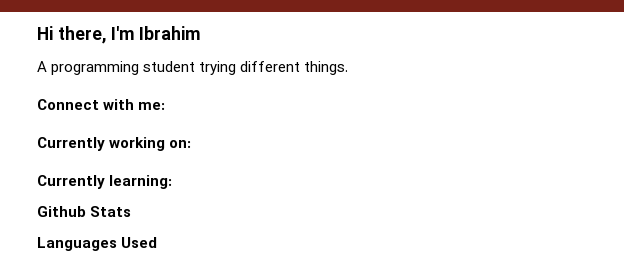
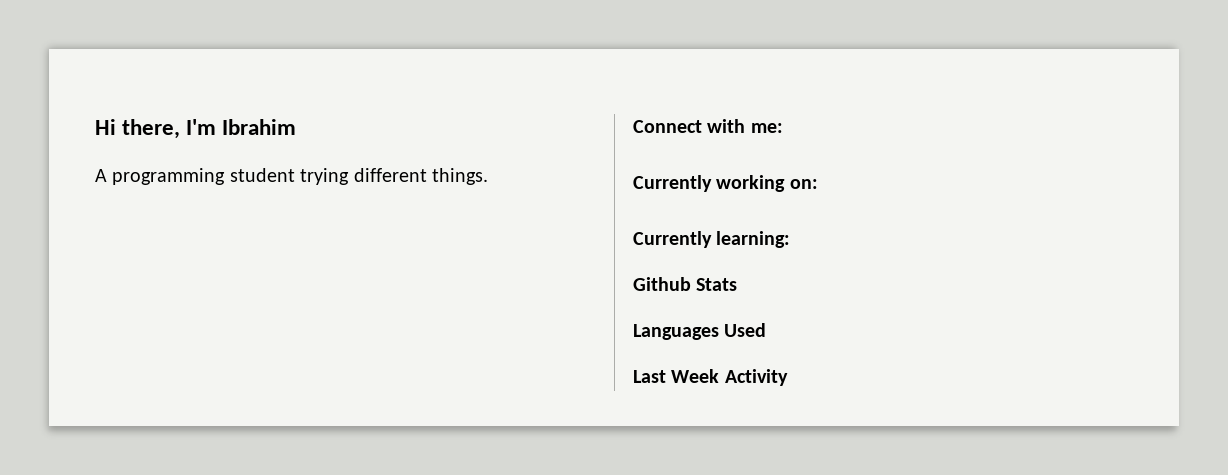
(158, 242) none -> [633,369,788,386] // Last Week Activity

